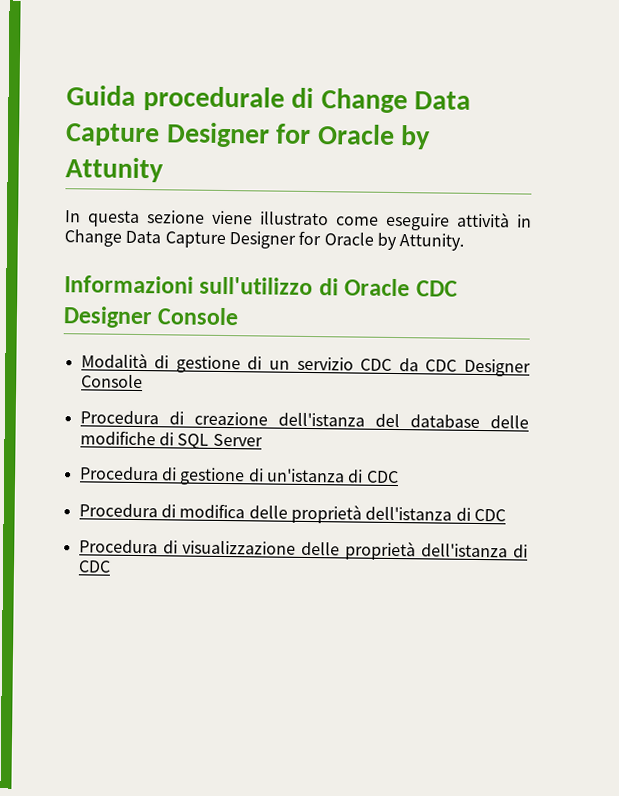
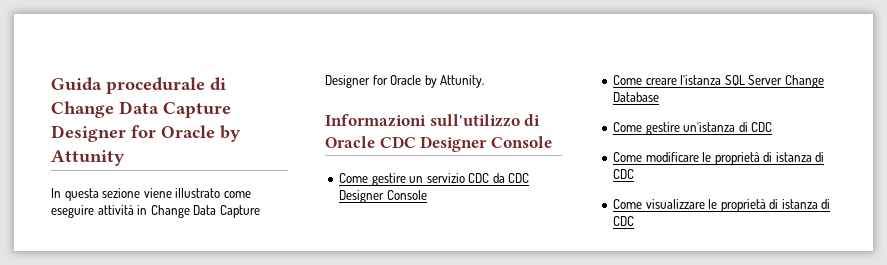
[80,352,263,374] Modalità di gestione di -> [339,173,406,186] Come gestire
[79,410,529,429] [79,430,263,449] [79,466,399,486] [78,503,506,524] [78,539,509,561] Procedura di creazione dell'istanza del database delle modifiche di SQL Server // Procedura di gestione di un'istanza di CDC // Procedura di modifica delle proprietà dell'istanza di CDC // Procedura di visualizzazione delle proprietà dell'istanza -> [613,75,824,88] [613,92,660,102] [613,122,773,135] [613,152,825,165] [613,169,635,179] [613,199,818,212] Come creare l'istanza SQL Server Change Database // Come gestire un'istanza di CDC // Come modificare le proprietà di istanza di CDC // Come visualizzare le proprietà di istanza

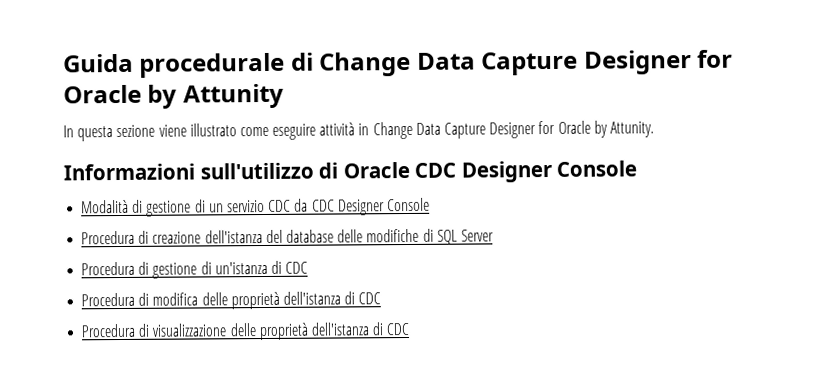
[339,173,406,186] Come gestire -> [81,199,206,217] Modalità di gestione di
[613,75,824,88] [613,92,660,102] [613,122,773,135] [613,152,825,165] [613,169,635,179] [613,199,818,212] Come creare l'istanza SQL Server Change Database // Come gestire un'istanza di CDC // Come modificare le proprietà di istanza di CDC // Come visualizzare le proprietà di istanza -> [81,228,494,245] [81,260,309,279] [81,291,382,310] [81,322,370,341] Procedura di creazione dell'istanza del database delle modifiche di SQL Server // Procedura di gestione di un'istanza di CDC // Procedura di modifica delle proprietà dell'istanza di CDC // Procedura di visualizzazione delle proprietà dell'istanza

